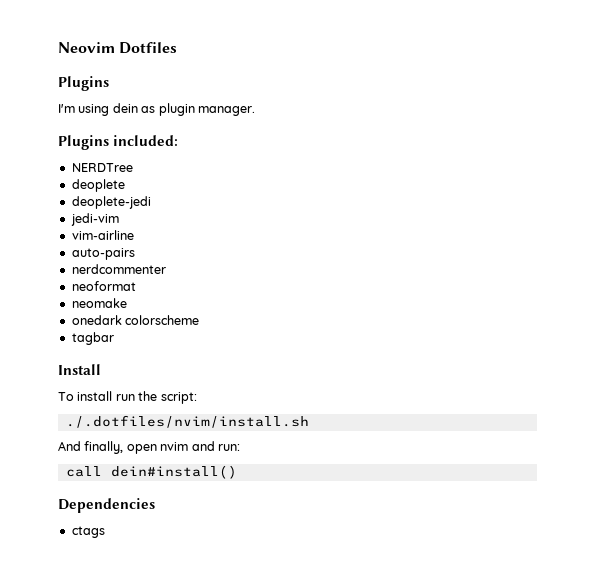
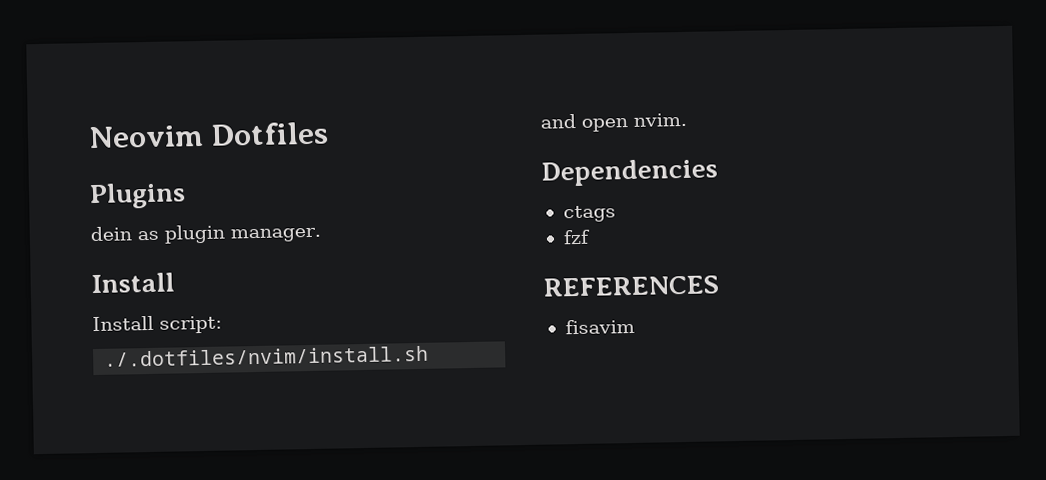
[58,104,110,116] I'm using -> (186, 196) none
[58,135,179,150] [71,163,133,172] [71,179,125,192] [71,196,151,209] [70,213,119,226] [71,230,134,240] [71,248,135,260] [71,264,166,274] [71,281,136,291] [71,298,127,308] [71,315,200,325] [71,332,114,345] [58,364,101,375] [58,391,197,404] [65,415,309,428] [58,441,240,454] [65,465,237,479] Plugins included: // NERDTree // deoplete // deoplete-jedi // jedi-vim // vim-airline // auto-pairs // nerdcommenter // neoformat // neomake // onedark colorscheme // tagbar // Install // To install run the script: // ./.dotfiles/nvim/install.sh // And finally, open nvim and run: // call dein#install() -> [91,272,175,294] [92,315,222,334] [104,345,430,367] [540,112,687,132] Install // Install script: // ./.dotfiles/nvim/install.sh // and open nvim.
(105, 532) none -> [562,229,591,245] [543,275,720,297] [564,318,635,335] // fzf // REFERENCES // fisavim

